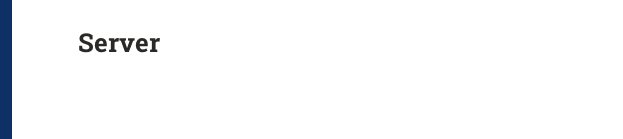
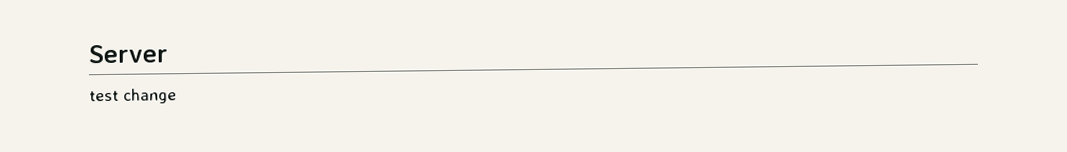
(160, 43) none -> [89,88,177,104] // test change

